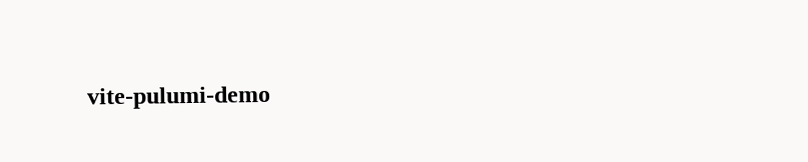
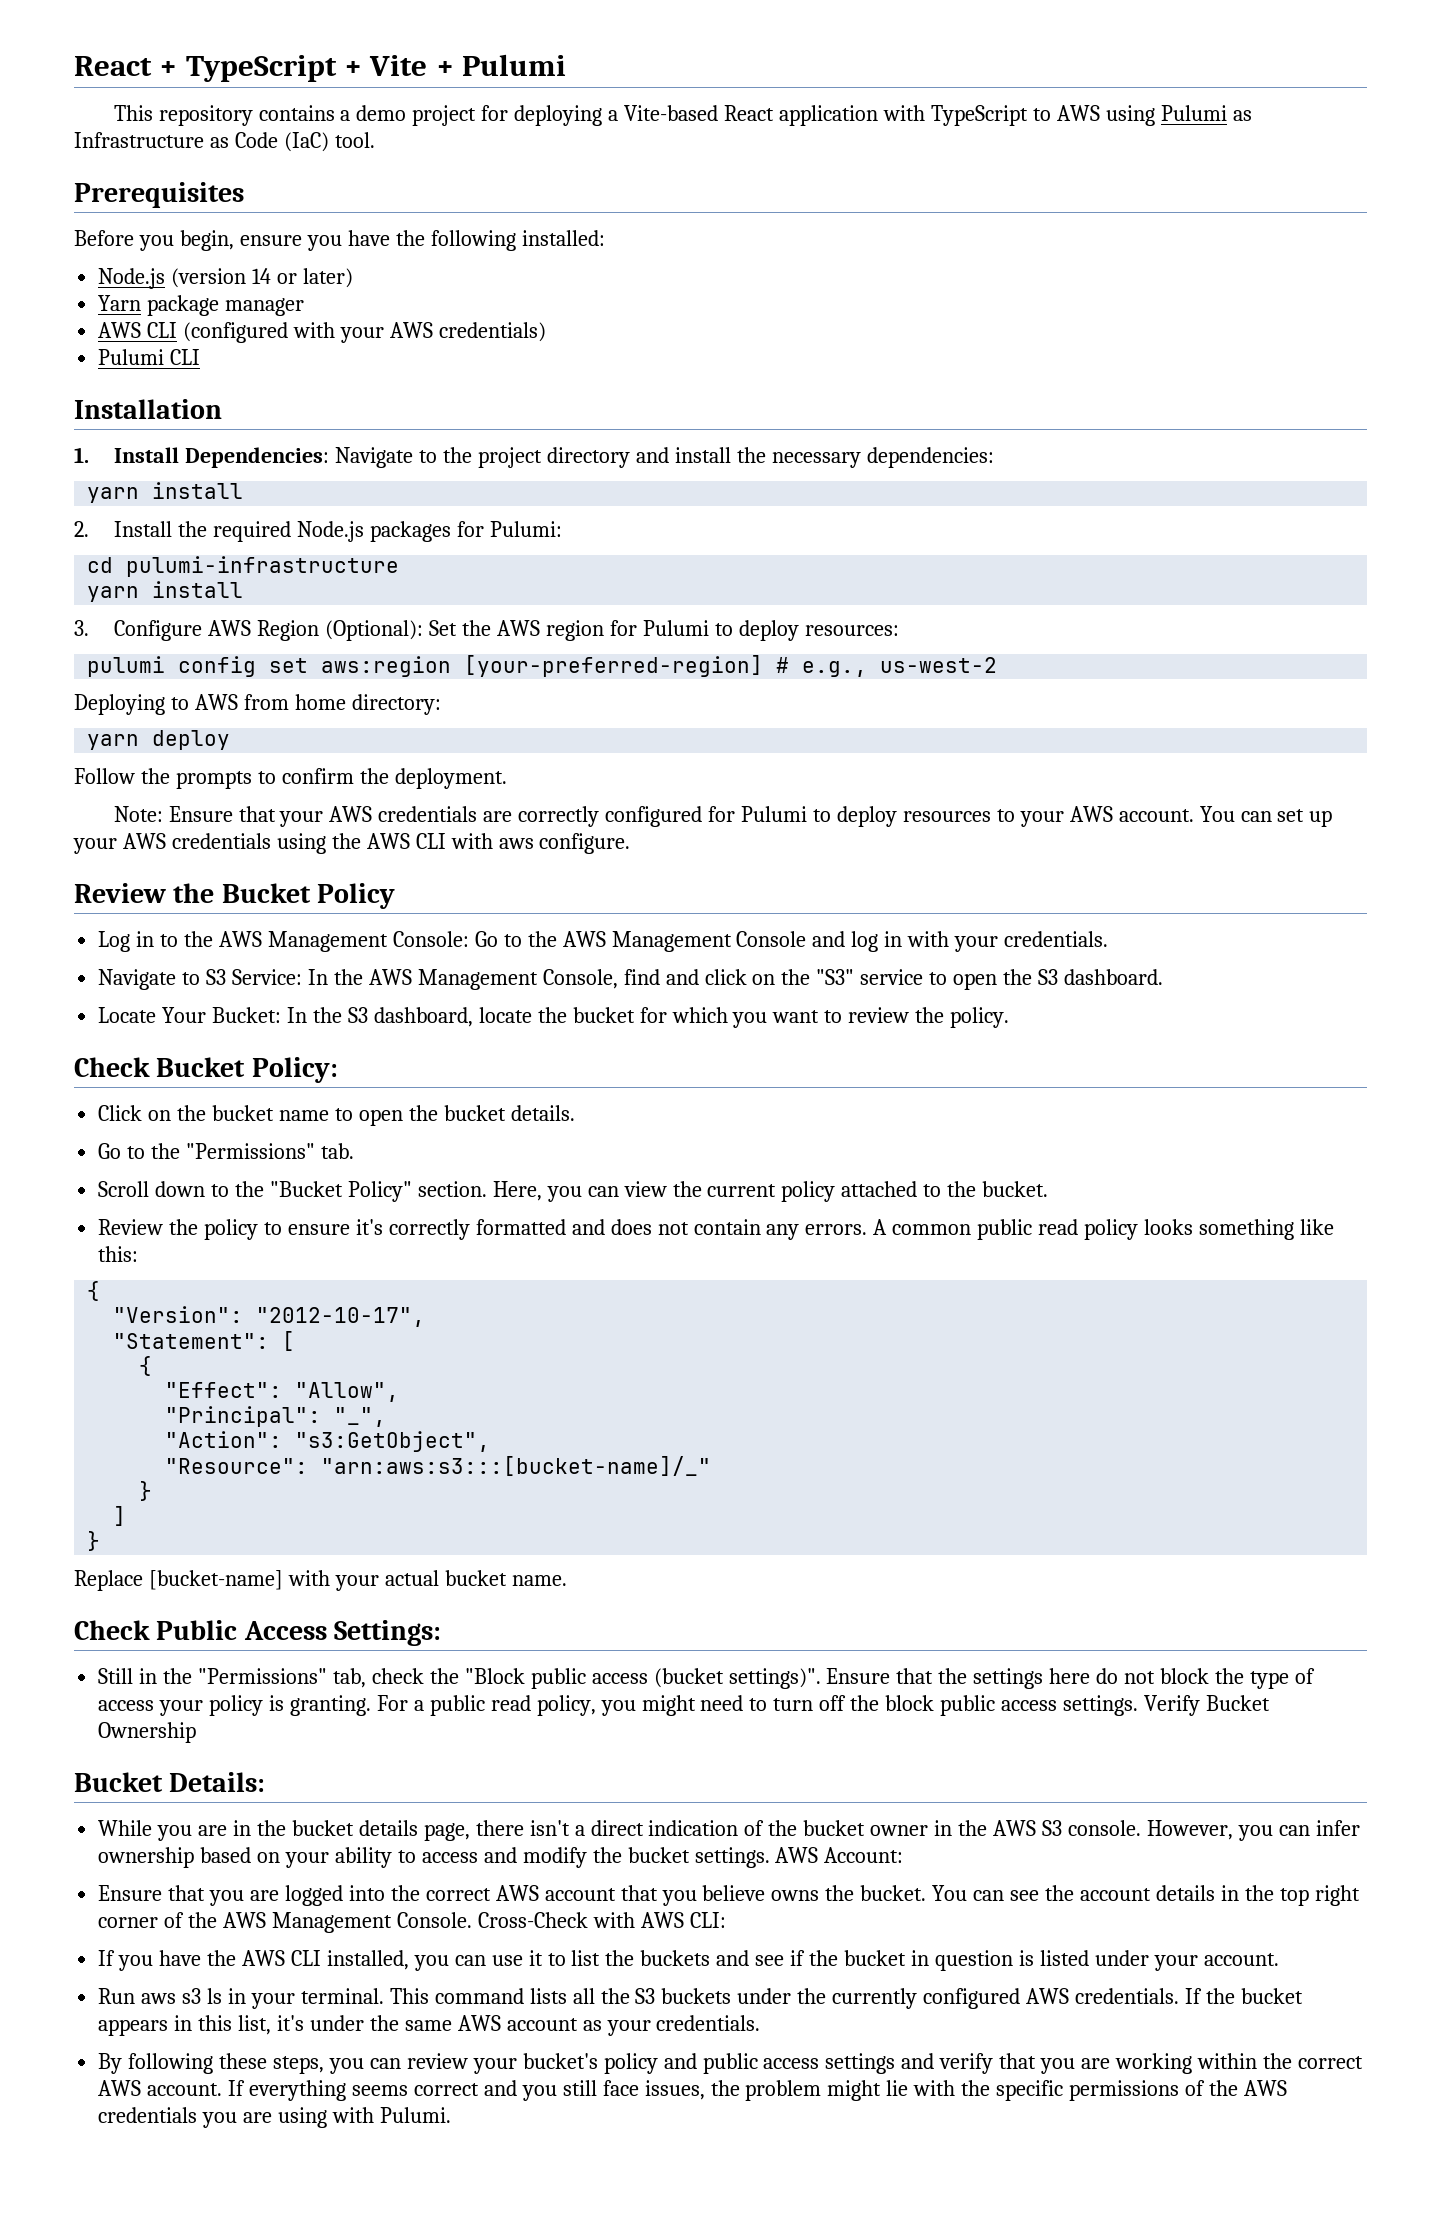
[87,85,271,110] vite-pulumi-demo -> [74,54,567,82] [113,105,1252,126] [74,132,375,152] [74,182,244,208] [74,230,605,251] [98,268,353,289] [98,295,305,316] [98,322,546,343] [98,349,201,365] [74,399,222,419] [74,447,994,468] [87,482,244,503] [74,521,563,542] [87,556,400,577] [87,581,244,602] [74,620,899,641] [87,655,998,677] [74,694,441,715] [87,730,231,750] [74,768,507,789] [113,806,1333,827] [73,833,631,854] [74,883,396,909] [98,931,1109,952] [98,969,1164,990] [98,1007,1010,1028] [74,1057,338,1083] [98,1105,575,1126] [98,1143,354,1159] [98,1181,1049,1202] [98,1219,1334,1240] [98,1246,139,1262] [87,1281,101,1301] [113,1306,426,1327] [113,1331,296,1351] [139,1356,153,1376] [165,1382,400,1402] [165,1406,387,1427] [165,1431,491,1452] [165,1456,712,1476] [139,1481,153,1501] [113,1506,127,1526] [87,1531,101,1551] [74,1570,567,1591] [74,1620,442,1646] [98,1668,1315,1689] [98,1695,1270,1716] [98,1722,197,1743] [74,1772,266,1792] [98,1820,1360,1841] [98,1847,904,1868] [98,1885,1360,1906] [98,1912,726,1933] [98,1950,1279,1971] [98,1988,1303,2009] [98,2015,761,2036] [98,2053,1363,2074] [98,2080,1287,2101] [98,2107,451,2128] React + TypeScript + Vite + Pulumi // This repository contains a demo project for deploying a Vite-based React application with TypeScript to AWS using Pulumi as Infrastructure as Code (IaC) tool. // Prerequisites // Before you begin, ensure you have the following installed: // Node.js (version 14 or later) // Yarn package manager // AWS CLI (configured with your AWS credentials) // Pulumi CLI // Installation // 1. Install Dependencies: Navigate to the project directory and install the necessary dependencies: // yarn install // 2. Install the required Node.js packages for Pulumi: // cd pulumi-infrastructure // yarn install // 3. Configure AWS Region (Optional): Set the AWS region for Pulumi to deploy resources: // pulumi config set aws:region [your-preferred-region] # e.g., us-west-2 // Deploying to AWS from home directory: // yarn deploy // Follow the prompts to confirm the deployment. // Note: Ensure that your AWS credentials are correctly configured for Pulumi to deploy resources to your AWS account. You can set up your AWS credentials using the AWS CLI with aws configure. // Review the Bucket Policy // Log in to the AWS Management Console: Go to the AWS Management Console and log in with your credentials. // Navigate to S3 Service: In the AWS Management Console, find and click on the "S3" service to open the S3 dashboard. // Locate Your Bucket: In the S3 dashboard, locate the bucket for which you want to review the policy. // Check Bucket Policy: // Click on the bucket name to open the bucket details. // Go to the "Permissions" tab. // Scroll down to the "Bucket Policy" section. Here, you can view the current policy attached to the bucket. // Review the policy to ensure it's correctly formatted and does not contain any errors. A common public read policy looks something like this: // { // "Version": "2012-10-17", // "Statement": [ // { // "Effect": "Allow", // "Principal": "_", // "Action": "s3:GetObject", // "Resource": "arn:aws:s3:::[bucket-name]/_" // } // ] // } // Replace [bucket-name] with your actual bucket name. // Check Public Access Settings: // Still in the "Permissions" tab, check the "Block public access (bucket settings)". Ensure that the settings here do not block the type of access your policy is granting. For a public read policy, you might need to turn off the block public access settings. Verify Bucket Ownership // Bucket Details: // While you are in the bucket details page, there isn't a direct indication of the bucket owner in the AWS S3 console. However, you can infer ownership based on your ability to access and modify the bucket settings. AWS Account: // Ensure that you are logged into the correct AWS account that you believe owns the bucket. You can see the account details in the top right corner of the AWS Management Console. Cross-Check with AWS CLI: // If you have the AWS CLI installed, you can use it to list the buckets and see if the bucket in question is listed under your account. // Run aws s3 ls in your terminal. This command lists all the S3 buckets under the currently configured AWS credentials. If the bucket appears in this list, it's under the same AWS account as your credentials. // By following these steps, you can review your bucket's policy and public access settings and verify that you are working within the correct AWS account. If everything seems correct and you still face issues, the problem might lie with the specific permissions of the AWS credentials you are using with Pulumi.

